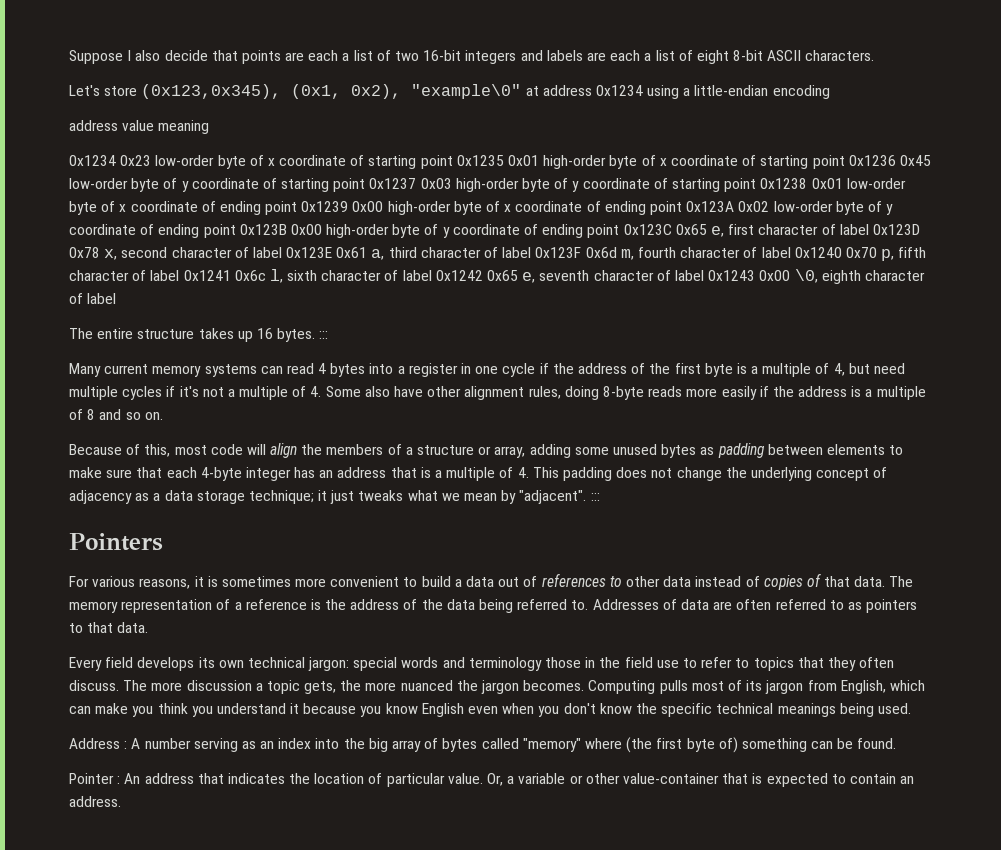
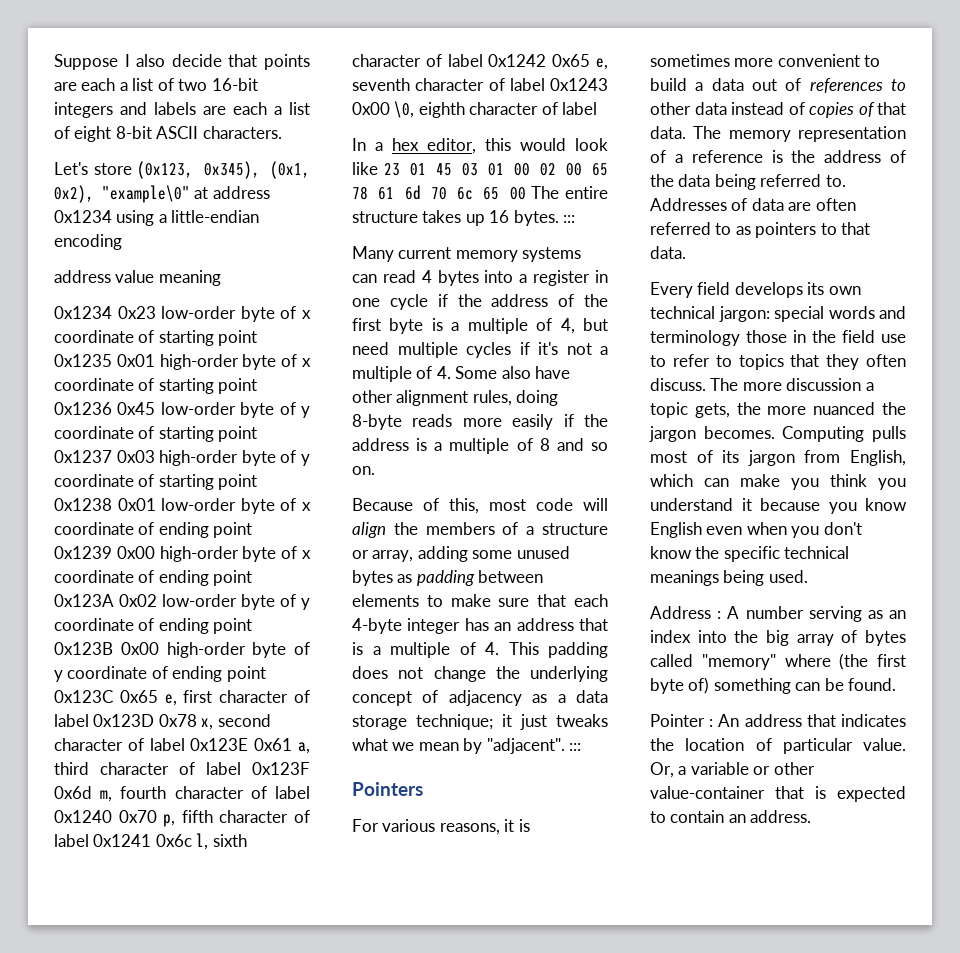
[141,84,282,99] (0x123,0x345), -> [137,161,260,179] (0x123, 0x345),
(117, 298) none -> [352,138,608,154] [352,162,608,176] [352,185,526,200] In a hex editor, this would look like 23 01 45 03 01 00 02 00 65 78 61 6d 70 6c 65 00

